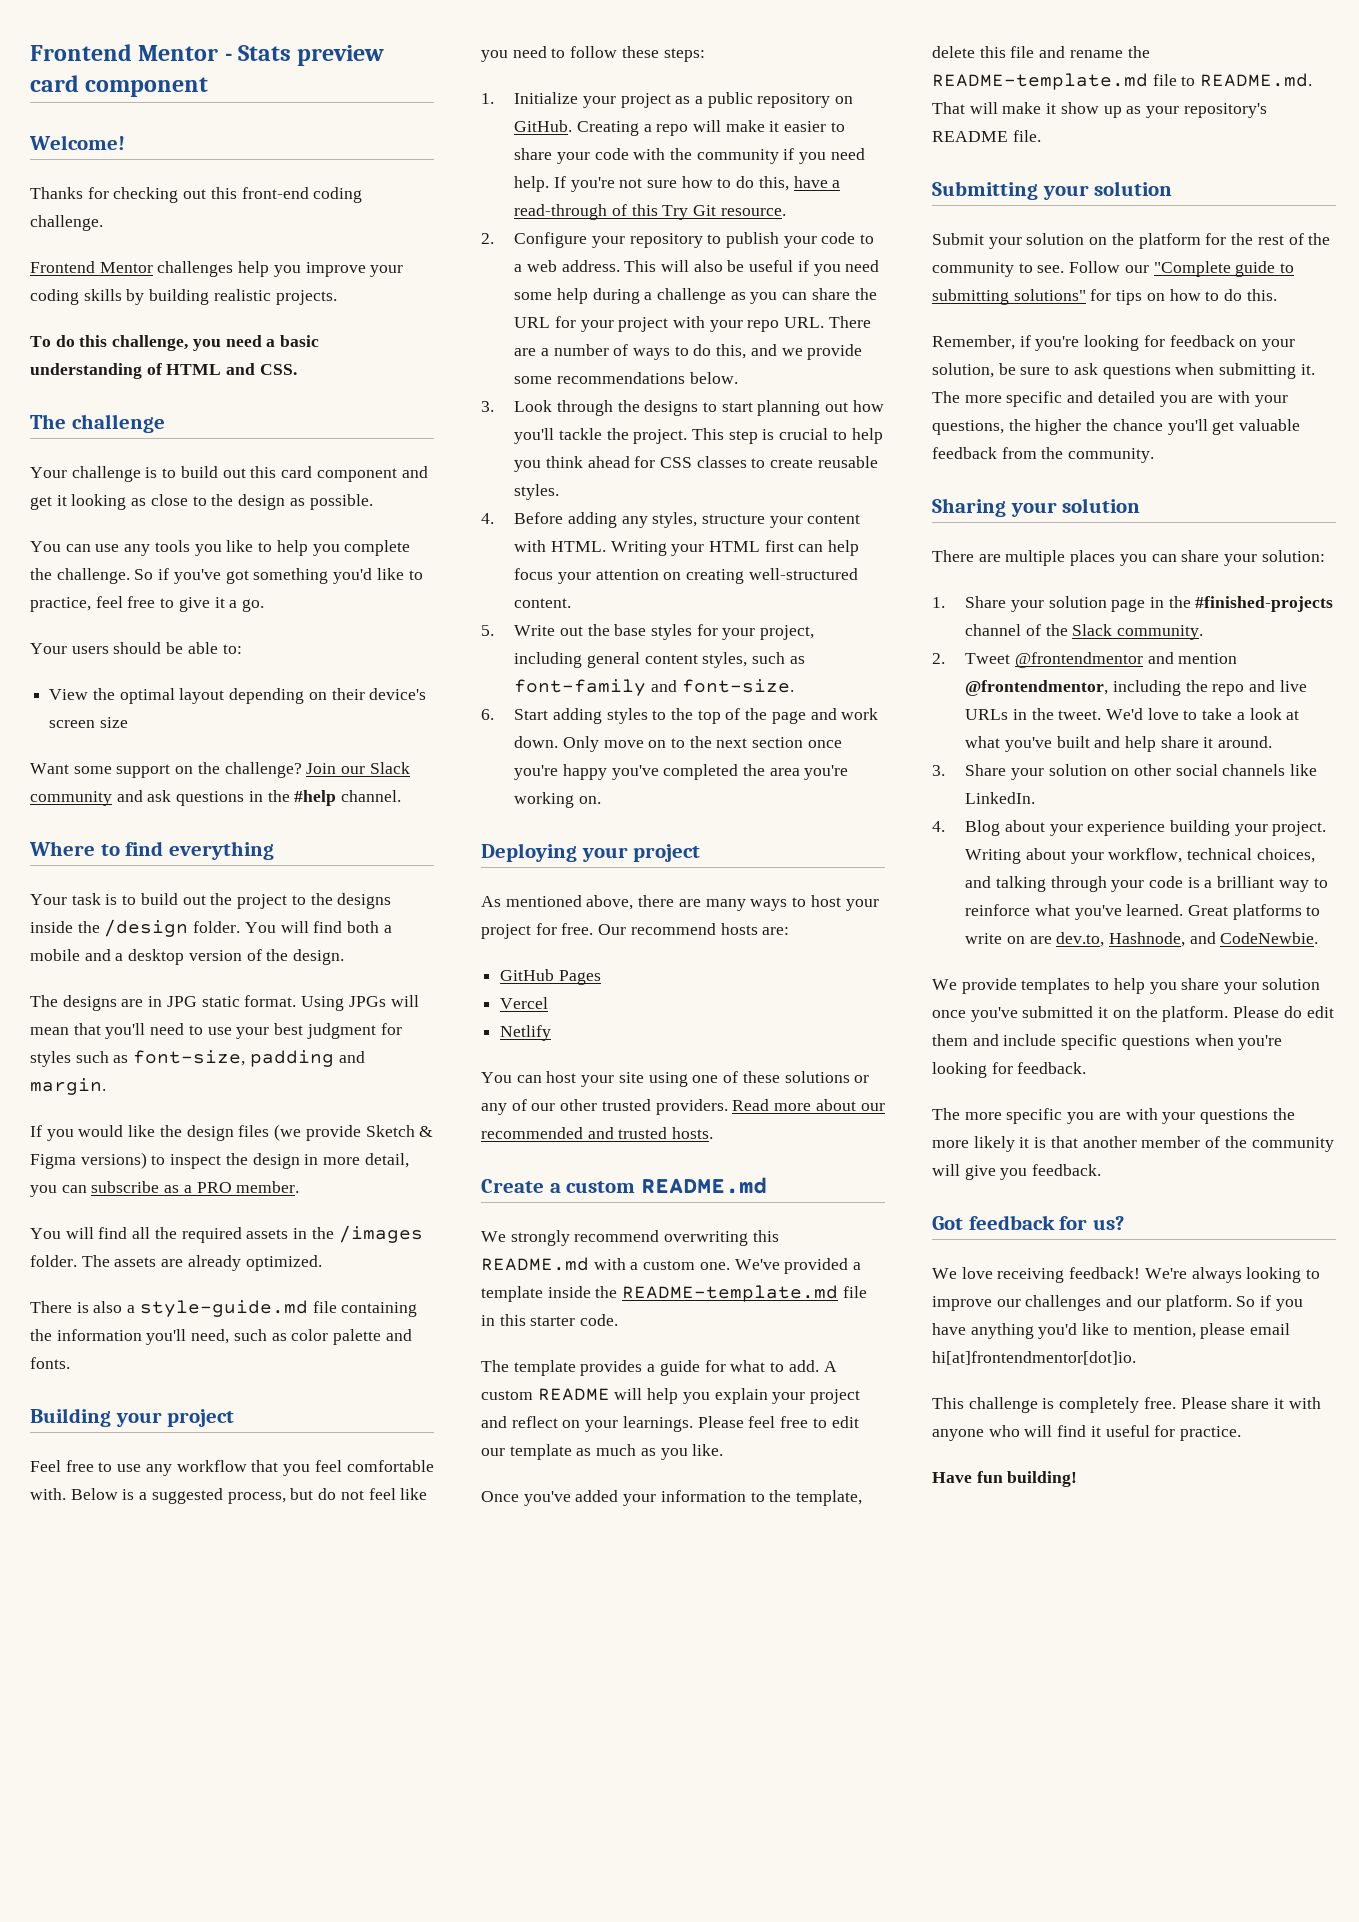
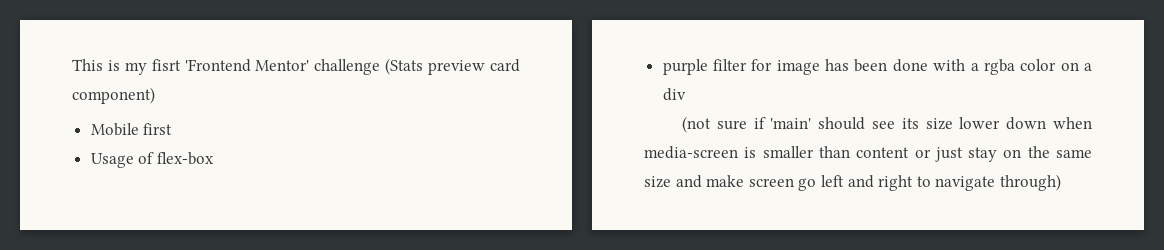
[30,44,385,66] [30,75,209,97] [29,135,125,150] [30,187,363,203] [30,215,103,231] [30,261,404,277] [30,289,337,305] [30,335,320,351] [30,363,297,379] [30,414,165,433] [30,466,428,482] [30,494,373,510] [30,540,411,556] [30,568,423,584] [30,596,265,612] [30,642,242,654] [49,688,427,704] [49,717,128,728] [30,762,410,778] [30,790,402,806] [29,841,275,860] [30,893,392,909] [30,919,392,937] [30,949,345,965] [30,995,419,1011] [30,1023,402,1039] [30,1050,365,1067] [30,1078,106,1095] [30,1124,434,1141] [30,1152,409,1169] [30,1181,300,1197] [30,1225,423,1243] [30,1255,322,1271] [30,1300,418,1317] [30,1329,412,1345] [30,1357,70,1369] [30,1408,235,1427] [30,1460,434,1476] [30,1488,428,1504] [481,46,705,62] [481,92,854,108] [514,120,845,136] [514,148,865,164] [514,176,841,192] [514,204,786,220] [481,232,875,248] [514,260,880,276] [514,288,877,304] [514,316,871,332] [514,344,863,360] [514,372,738,384] [481,400,884,416] [514,428,883,444] [514,456,878,472] [514,484,560,500] [481,512,861,528] [514,540,860,556] [514,568,858,584] [514,598,572,608] [481,624,815,640] [514,652,805,668] [514,679,794,696] [481,708,879,724] [514,736,842,752] [514,764,849,780] [514,792,601,808] [481,843,701,862] [481,895,879,911] [481,923,790,939] [500,969,601,985] [500,997,549,1009] [500,1025,552,1041] [481,1071,870,1087] [481,1099,885,1115] [481,1127,714,1139] [481,1177,768,1194] [481,1230,779,1246] [481,1257,862,1274] [481,1285,867,1302] [481,1314,619,1326] [481,1360,837,1376] [481,1388,861,1404] [481,1416,859,1432] [481,1444,724,1460] [481,1490,863,1506] [932,46,1150,58] [932,73,1313,90] [932,102,1267,118] [932,130,1041,142] [932,181,1173,200] [932,233,1331,249] [932,261,1295,277] [932,289,1277,305] [932,335,1296,351] [932,363,1315,379] [932,391,1288,407] [932,419,1301,435] [932,447,1155,463] [932,498,1141,517] [932,550,1325,566] [932,596,1334,612] [965,624,1204,640] [932,652,1238,668] [965,680,1307,696] [965,708,1300,720] [965,736,1273,752] [932,764,1318,780] [965,792,1036,804] [932,820,1327,836] [965,848,1315,864] [965,876,1328,892] [965,904,1321,920] [965,932,1319,947] [932,978,1320,994] [932,1006,1334,1022] [932,1034,1283,1050] [932,1062,1087,1078] [932,1108,1295,1124] [932,1136,1334,1152] [932,1164,1102,1180] [932,1215,1125,1230] [932,1267,1321,1283] [932,1295,1303,1311] [932,1323,1291,1339] [932,1351,1136,1365] [932,1397,1321,1413] [932,1425,1242,1441] [932,1471,1078,1487] Frontend Mentor - Stats preview card component // Welcome! // Thanks for checking out this front-end coding challenge. // Frontend Mentor challenges help you improve your coding skills by building realistic projects. // To do this challenge, you need a basic understanding of HTML and CSS. // The challenge // Your challenge is to build out this card component and get it looking as close to the design as possible. // You can use any tools you like to help you complete the challenge. So if you've got something you'd like to practice, feel free to give it a go. // Your users should be able to: // View the optimal layout depending on their device's screen size // Want some support on the challenge? Join our Slack community and ask questions in the #help channel. // Where to find everything // Your task is to build out the project to the designs inside the /design folder. You will find both a mobile and a desktop version of the design. // The designs are in JPG static format. Using JPGs will mean that you'll need to use your best judgment for styles such as font-size, padding and margin. // If you would like the design files (we provide Sketch & Figma versions) to inspect the design in more detail, you can subscribe as a PRO member. // You will find all the required assets in the /images folder. The assets are already optimized. // There is also a style-guide.md file containing the information you'll need, such as color palette and fonts. // Building your project // Feel free to use any workflow that you feel comfortable with. Below is a suggested process, but do not feel like you need to follow these steps: // 1. Initialize your project as a public repository on GitHub. Creating a repo will make it easier to share your code with the community if you need help. If you're not sure how to do this, have a read-through of this Try Git resource. // 2. Configure your repository to publish your code to a web address. This will also be useful if you need some help during a challenge as you can share the URL for your project with your repo URL. There are a number of ways to do this, and we provide some recommendations below. // 3. Look through the designs to start planning out how you'll tackle the project. This step is crucial to help you think ahead for CSS classes to create reusable styles. // 4. Before adding any styles, structure your content with HTML. Writing your HTML first can help focus your attention on creating well-structured content. // 5. Write out the base styles for your project, including general content styles, such as font-family and font-size. // 6. Start adding styles to the top of the page and work down. Only move on to the next section once you're happy you've completed the area you're working on. // Deploying your project // As mentioned above, there are many ways to host your project for free. Our recommend hosts are: // GitHub Pages // Vercel // Netlify // You can host your site using one of these solutions or any of our other trusted providers. Read more about our recommended and trusted hosts. // Create a custom README.md // We strongly recommend overwriting this README.md with a custom one. We've provided a template inside the README-template.md file in this starter code. // The template provides a guide for what to add. A custom README will help you explain your project and reflect on your learnings. Please feel free to edit our template as much as you like. // Once you've added your information to the template, delete this file and rename the README-template.md file to README.md. That will make it show up as your repository's README file. // Submitting your solution // Submit your solution on the platform for the rest of the community to see. Follow our "Complete guide to submitting solutions" for tips on how to do this. // Remember, if you're looking for feedback on your solution, be sure to ask questions when submitting it. The more specific and detailed you are with your questions, the higher the chance you'll get valuable feedback from the community. // Sharing your solution // There are multiple places you can share your solution: // 1. Share your solution page in the #finished-projects channel of the Slack community. // 2. Tweet @frontendmentor and mention @frontendmentor, including the repo and live URLs in the tweet. We'd love to take a look at what you've built and help share it around. // 3. Share your solution on other social channels like LinkedIn. // 4. Blog about your experience building your project. Writing about your workflow, technical choices, and talking through your code is a brilliant way to reinforce what you've learned. Great platforms to write on are dev.to, Hashnode, and CodeNewbie. // We provide templates to help you share your solution once you've submitted it on the platform. Please do edit them and include specific questions when you're looking for feedback. // The more specific you are with your questions the more likely it is that another member of the community will give you feedback. // Got feedback for us? // We love receiving feedback! We're always looking to improve our challenges and our platform. So if you have anything you'd like to mention, please email hi[at]frontendmentor[dot]io. // This challenge is completely free. Please share it with anyone who will find it useful for practice. // Have fun building! -> [72,58,520,75] [72,87,155,104] [90,123,173,136] [90,152,214,168] [662,59,1092,75] [662,88,686,101] [682,116,1092,133] [644,146,1092,162] [644,174,1061,191] This is my fisrt 'Frontend Mentor' challenge (Stats preview card component) // Mobile first // Usage of flex-box // purple filter for image has been done with a rgba color on a div // (not sure if 'main' should see its size lower down when media-screen is smaller than content or just stay on the same size and make screen go left and right to navigate through)

